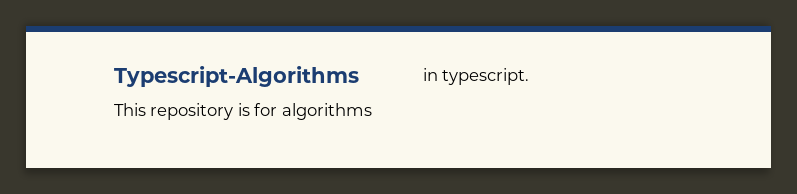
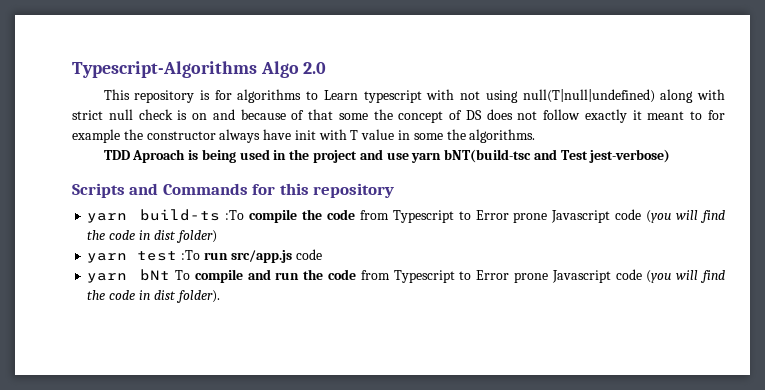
(359, 76) none -> [260,61,327,78] Algo 2.0
[423,68,530,85] in typescript. -> [306,89,725,103] [72,109,726,123] [72,129,536,143] [103,149,671,163] [72,183,395,198] [87,209,725,223] [87,230,217,243] [87,249,322,263] [87,269,725,283] [87,290,220,303] to Learn typescript with not using null(T|null|undefined) along with strict null check is on and because of that some the concept of DS does not follow exactly it meant to for example the constructor always have init with T value in some the algorithms. // TDD Aproach is being used in the project and use yarn bNT(build-tsc and Test jest-verbose) // Scripts and Commands for this repository // yarn build-ts :To compile the code from Typescript to Error prone Javascript code (you will find the code in dist folder) // yarn test :To run src/app.js code // yarn bNt To compile and run the code from Typescript to Error prone Javascript code (you will find the code in dist folder).

